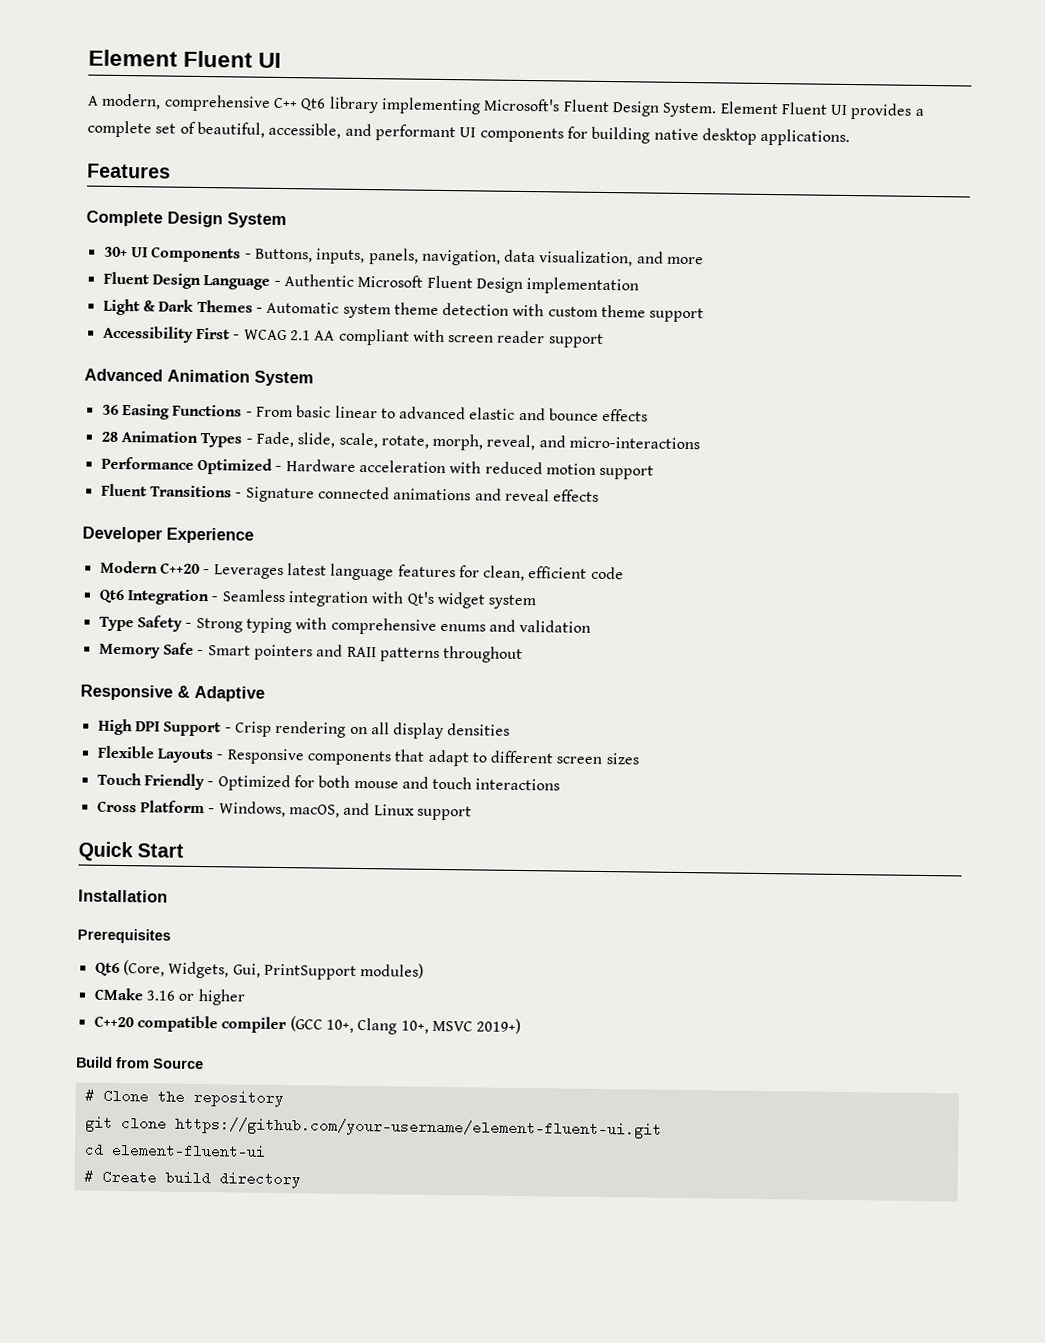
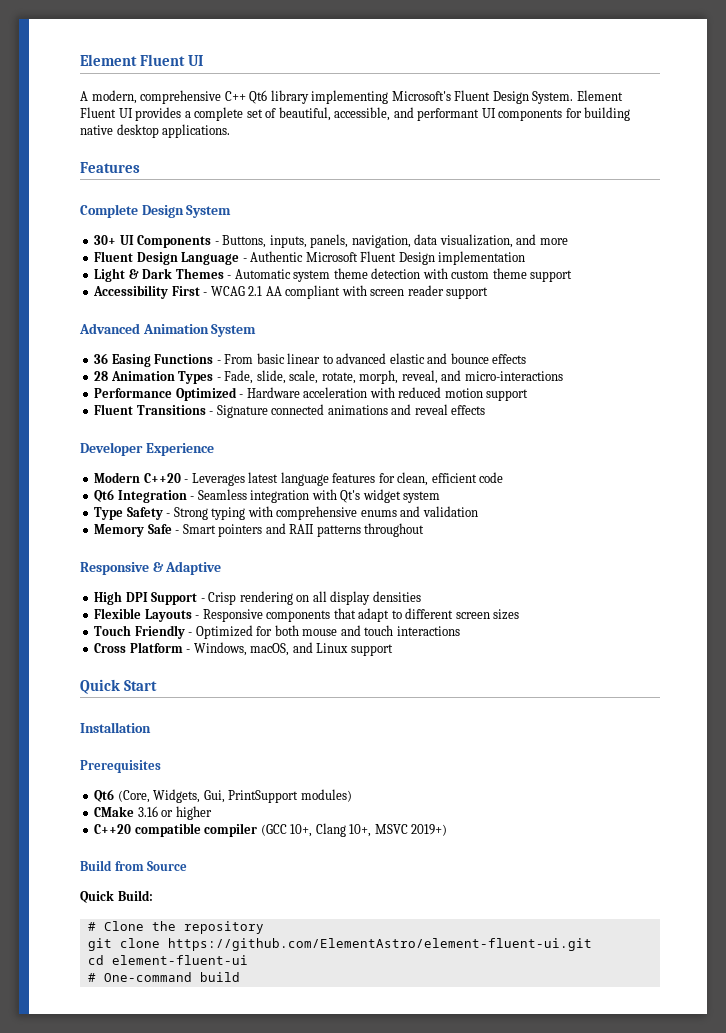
(204, 1064) none -> [80,890,153,903] // Quick Build:
[174,1116,662,1139] https://github.com/your-username/element-fluent-ui.git -> [167,938,592,951] https://github.com/ElementAstro/element-fluent-ui.git
[101,1169,301,1189] Create build directory -> [103,972,240,982] One-command build

